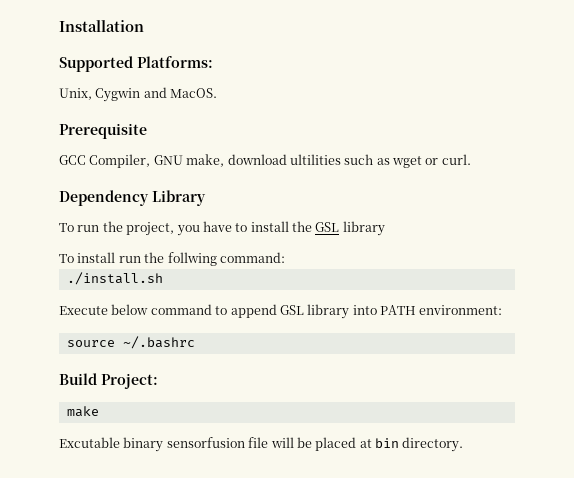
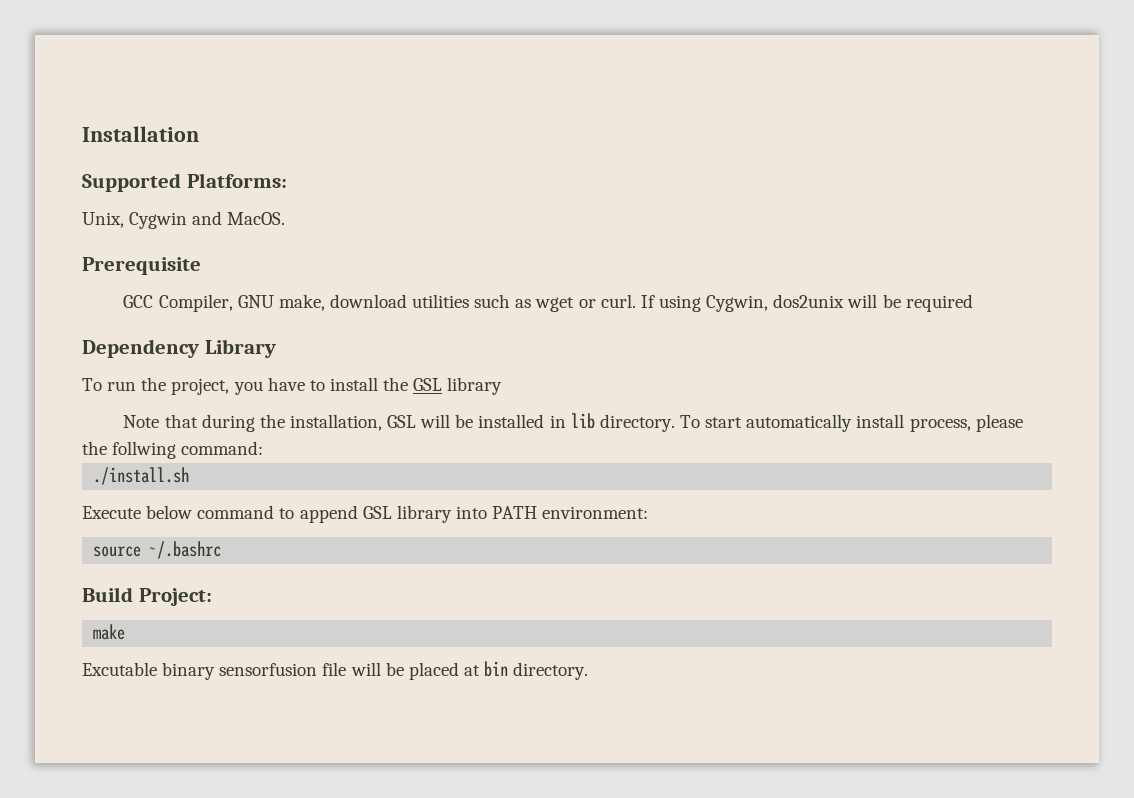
[289,154,341,165] ultilities -> [412,294,470,308] utilities
(471, 159) none -> [640,294,973,312] If using Cygwin, dos2unix will be required
[59,252,141,263] To install run -> [123,413,1023,432] Note that during the installation, GSL will be installed in lib directory. To start automatically install process, please

